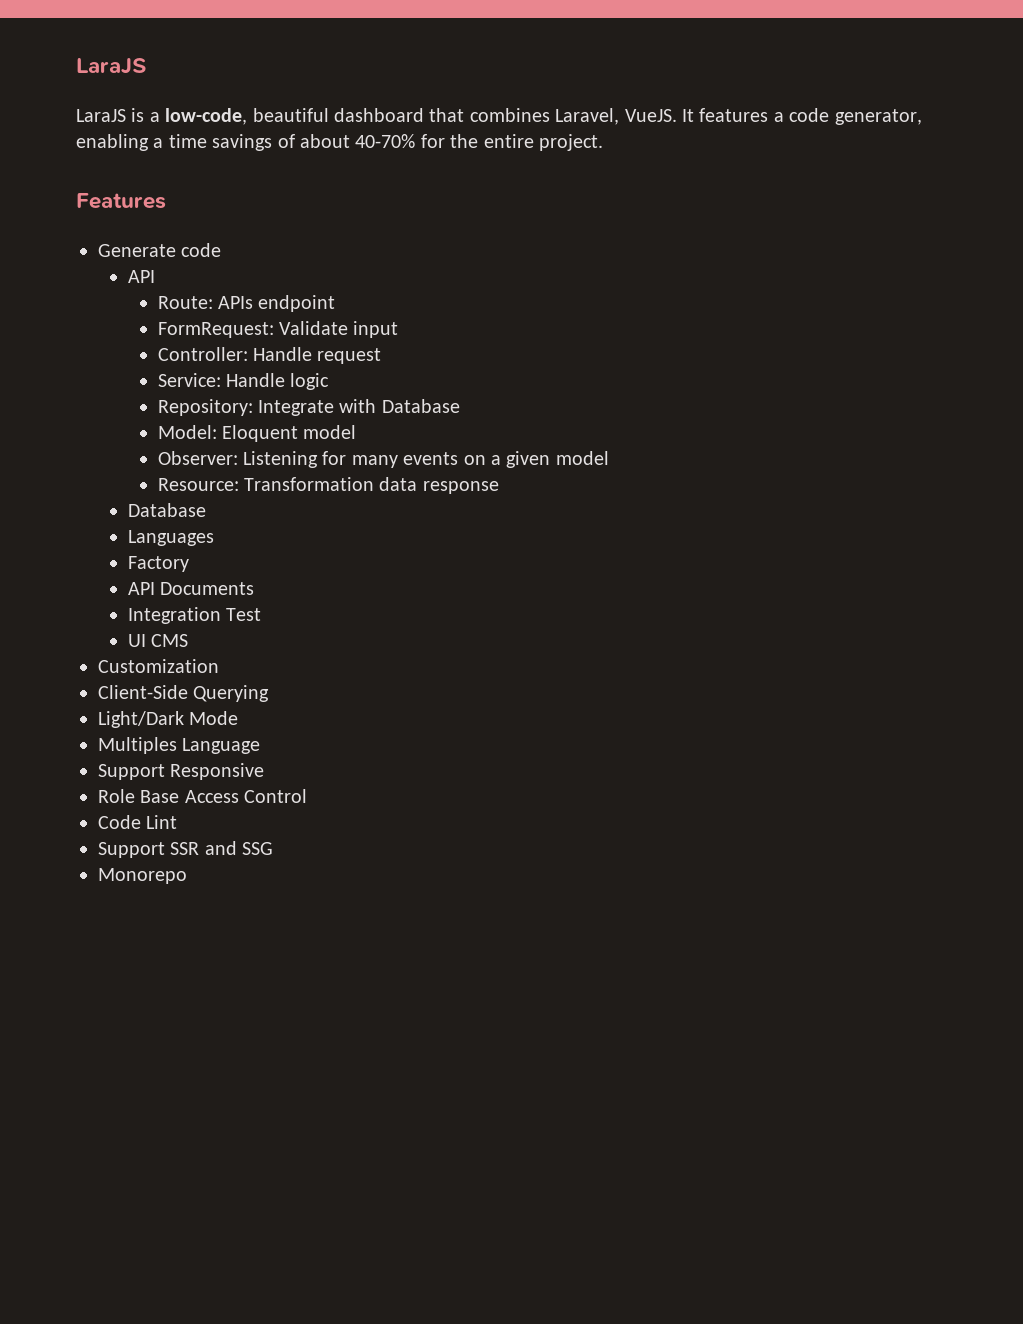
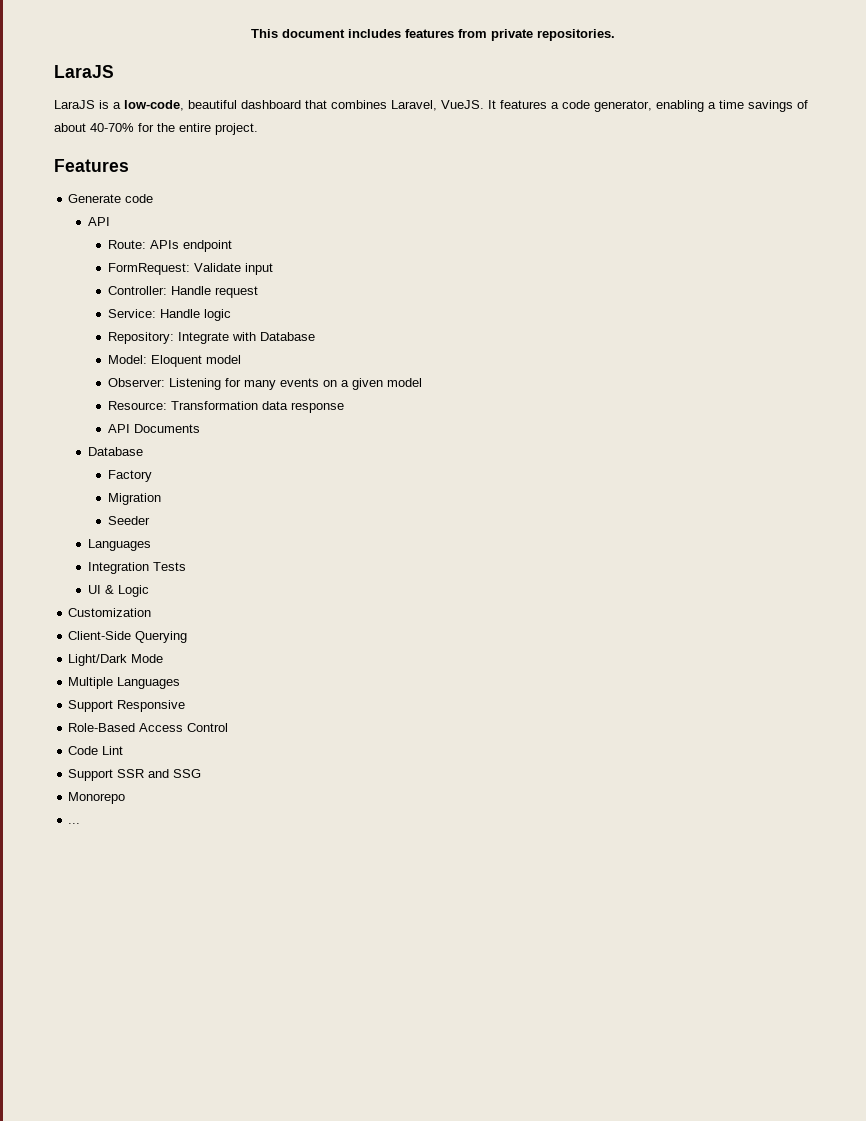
(76, 66) none -> [251,29,615,41] This document includes features from private repositories. //
[127,503,206,517] [127,530,214,546] [127,556,189,572] [127,582,255,595] // Database // Languages // Factory // API Documents -> [108,424,201,433] [88,447,144,456] [108,470,153,482] [108,493,162,505] [108,516,151,525] [88,539,152,551] // API Documents // Database // Factory // Migration // Seeder // Languages
[226,608,262,621] Test -> [153,562,187,571] Tests
[151,634,189,647] CMS -> [105,585,150,597] & Logic
[98,737,261,754] Multiples Language -> [68,677,181,689] Multiple Languages
[98,789,180,803] Role Base -> [68,723,136,732] Role-Based
(187, 876) none -> [68,823,81,824] // ...

